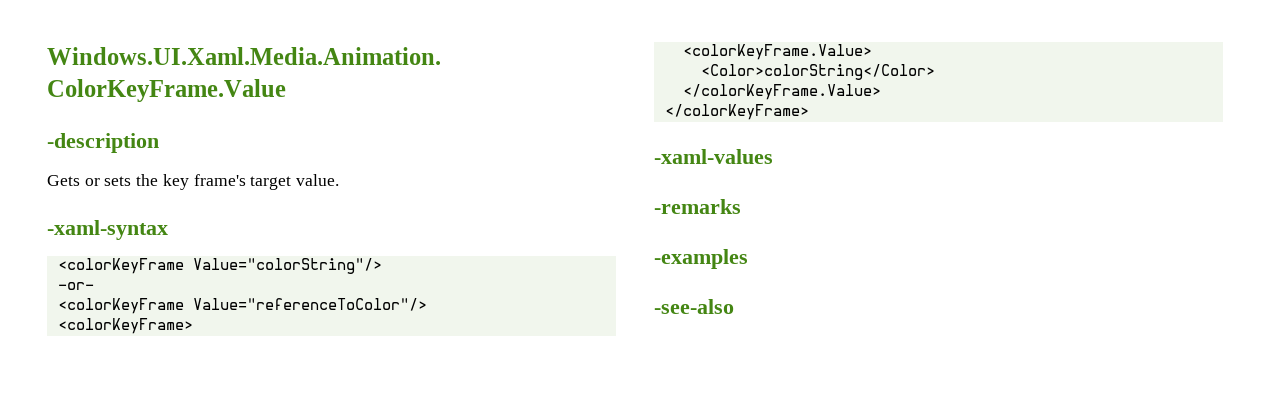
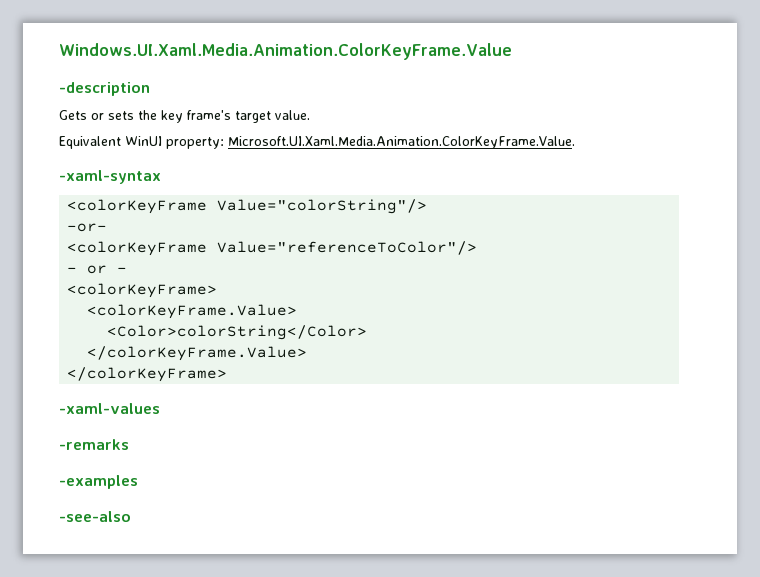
(340, 180) none -> [59,136,575,149] // Equivalent WinUI property: Microsoft.UI.Xaml.Media.Animation.ColorKeyFrame.Value.
(427, 304) none -> [67,265,128,274] // - or -

